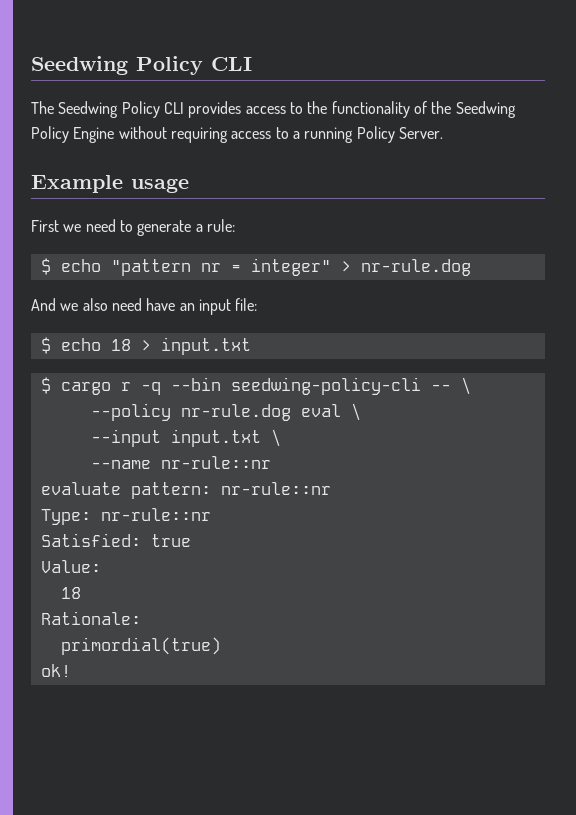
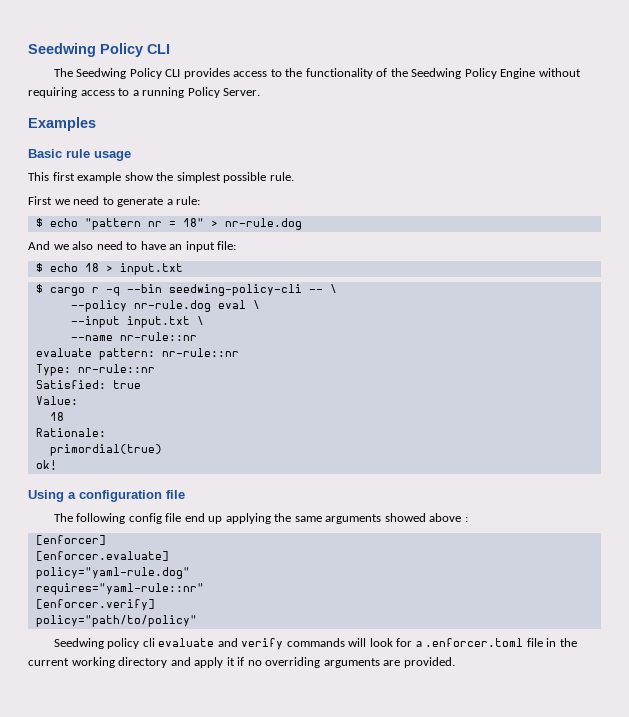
[31,175,189,193] Example usage -> [28,117,96,131] [28,149,131,161] [28,172,294,183] Examples // Basic rule usage // This first example show the simplest possible rule.
[250,258,331,276] integer" -> [182,218,204,227] 18"
(142, 304) none -> [126,242,138,250] to
(71, 670) none -> [28,490,185,502] [53,513,468,524] [35,535,106,545] [35,551,169,561] [35,567,190,579] [35,583,204,595] [35,599,155,611] [35,615,197,627] [53,638,577,650] [28,657,455,668] // Using a configuration file // The following config file end up applying the same arguments showed above : // [enforcer] // [enforcer.evaluate] // policy="yaml-rule.dog" // requires="yaml-rule::nr" // [enforcer.verify] // policy="path/to/policy" // Seedwing policy cli evaluate and verify commands will look for a .enforcer.toml file in the current working directory and apply it if no overriding arguments are provided.

